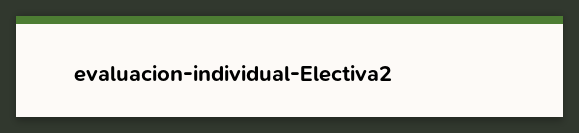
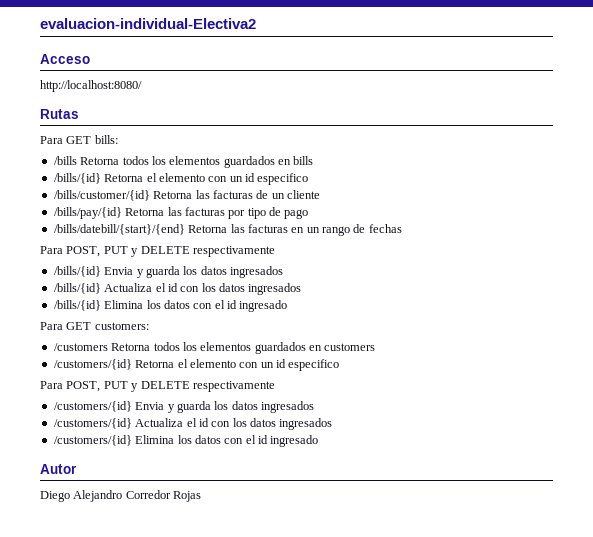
(392, 73) none -> [40,54,90,64] [40,80,142,92] [40,109,79,119] [40,135,118,144] [53,156,314,168] [53,173,309,185] [53,190,320,201] [53,207,309,219] [53,224,402,236] [40,246,275,257] [53,266,283,278] [53,283,302,295] [53,300,288,312] [40,322,149,330] [53,342,376,354] [53,359,340,371] [40,381,275,392] [53,401,314,413] [53,418,333,430] [53,435,319,447] [40,464,77,474] [40,490,202,502] // Acceso // http://localhost:8080/ // Rutas // Para GET bills: // /bills Retorna todos los elementos guardados en bills // /bills/{id} Retorna el elemento con un id especifico // /bills/customer/{id} Retorna las facturas de un cliente // /bills/pay/{id} Retorna las facturas por tipo de pago // /bills/datebill/{start}/{end} Retorna las facturas en un rango de fechas // Para POST, PUT y DELETE respectivamente // /bills/{id} Envia y guarda los datos ingresados // /bills/{id} Actualiza el id con los datos ingresados // /bills/{id} Elimina los datos con el id ingresado // Para GET customers: // /customers Retorna todos los elementos guardados en customers // /customers/{id} Retorna el elemento con un id especifico // Para POST, PUT y DELETE respectivamente // /customers/{id} Envia y guarda los datos ingresados // /customers/{id} Actualiza el id con los datos ingresados // /customers/{id} Elimina los datos con el id ingresado // Autor // Diego Alejandro Corredor Rojas

